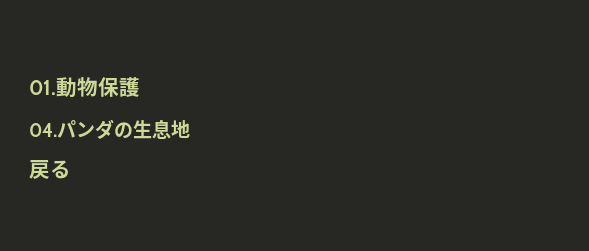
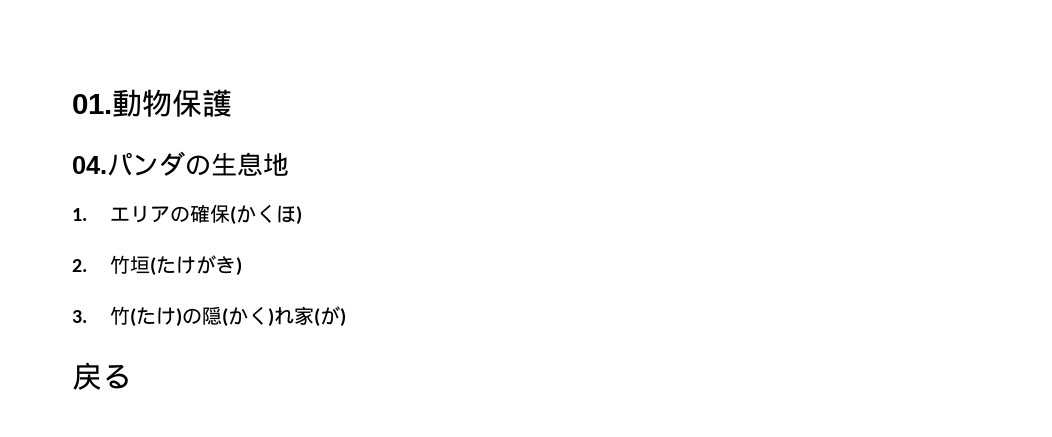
(190, 129) none -> [72,204,303,225] [72,255,243,276] [72,306,347,327] // 1.エリアの確保(かくほ) // 2.竹垣(たけがき) // 3.竹(たけ)の隠(かく)れ家(が)

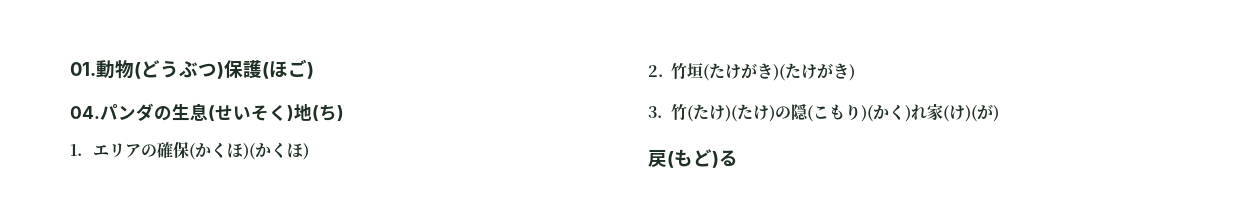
[172,89,232,117] [72,151,289,176] 保護 // 04.パンダの生息地 -> [134,59,314,79] [70,103,344,121] (どうぶつ)保護(ほご) // 04.パンダの生息(せいそく)地(ち)
(297, 214) none -> [243,142,304,160] )(かくほ
(237, 265) none -> [773,63,850,81] )(たけがき
(177, 316) none -> [725,104,770,122] )(たけ
(229, 317) none -> [813,104,874,122] こもり)(
(321, 317) none -> [949,105,978,122] け)(
(102, 376) none -> [667,149,719,168] (もど)

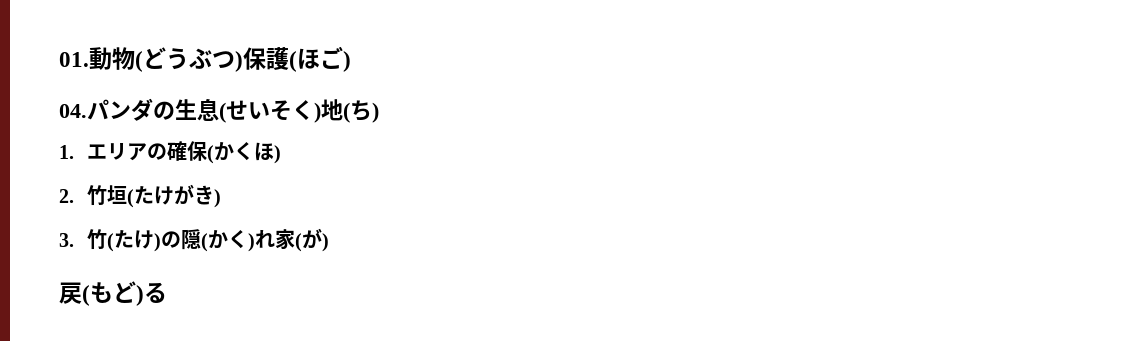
[243,142,304,160] )(かくほ -> (274, 151) none
[773,63,850,81] )(たけがき -> (214, 195) none
[725,104,770,122] )(たけ -> (154, 239) none
[813,104,874,122] こもり)( -> (208, 242) none
[949,105,978,122] け)( -> (302, 242) none

